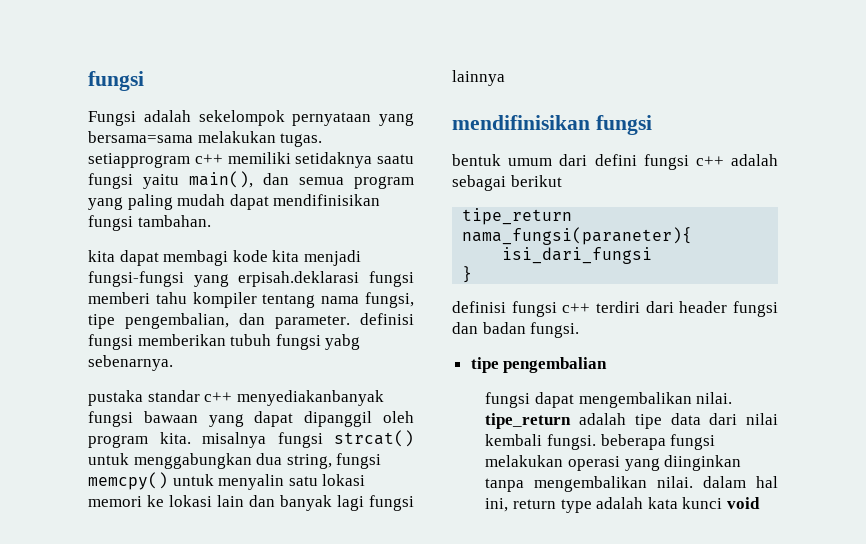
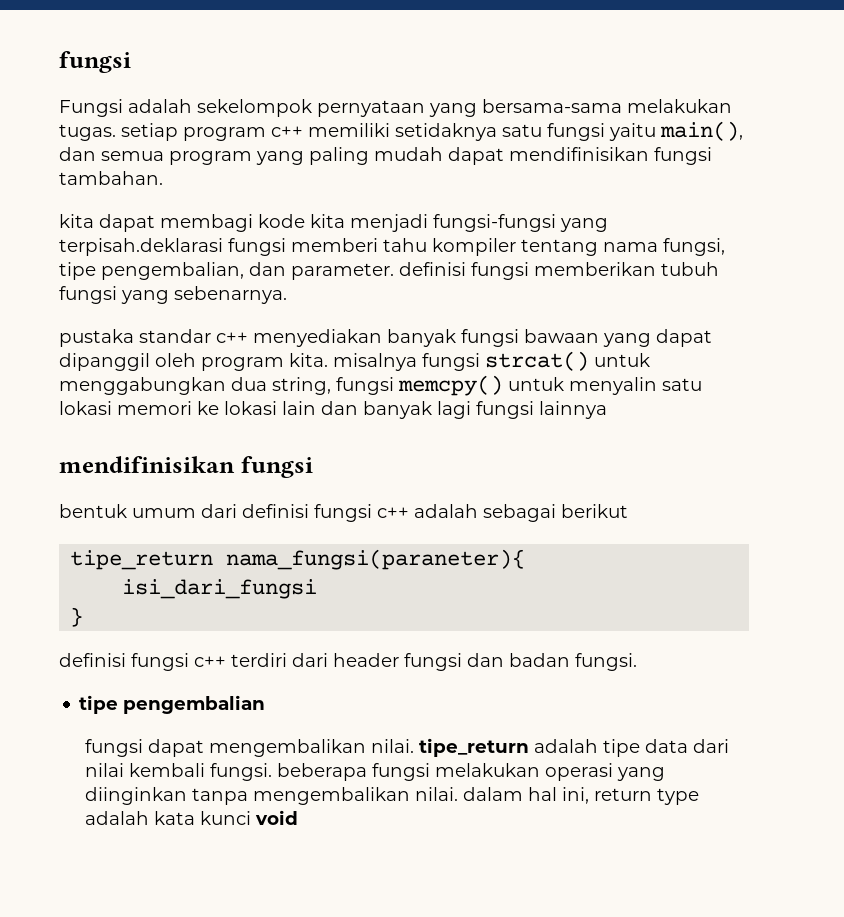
[88,131,193,143] bersama=sama -> [482,99,622,113] bersama-sama
[88,153,190,168] setiapprogram -> [121,123,266,141] setiap program
[377,154,414,164] saatu -> [502,124,542,137] satu
[238,271,360,287] erpisah.deklarasi -> [59,238,223,256] terpisah.deklarasi
[325,334,361,350] yabg -> [121,290,169,304] yang
[236,390,384,406] menyediakanbanyak -> [253,329,456,347] menyediakan banyak
[594,154,637,166] defini -> [242,504,309,518] definisi

